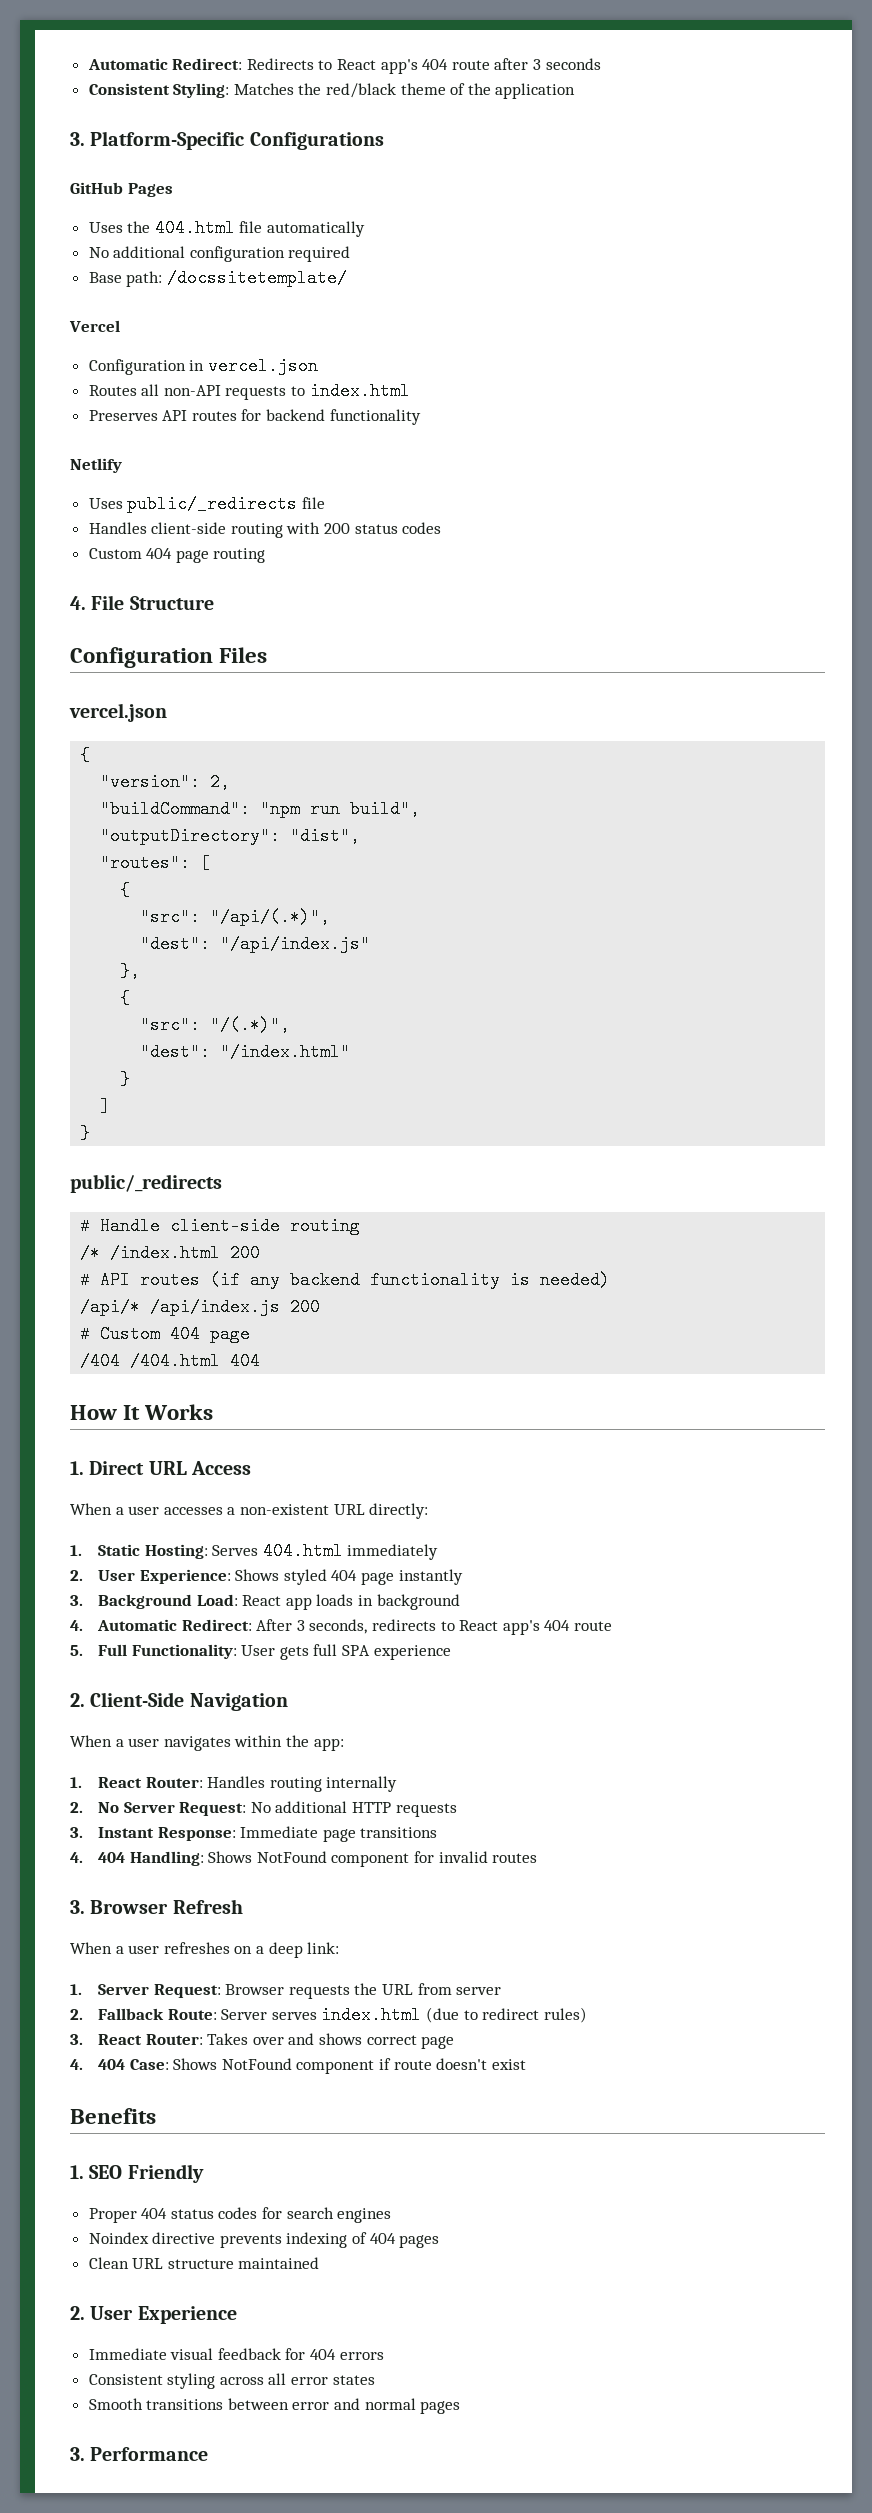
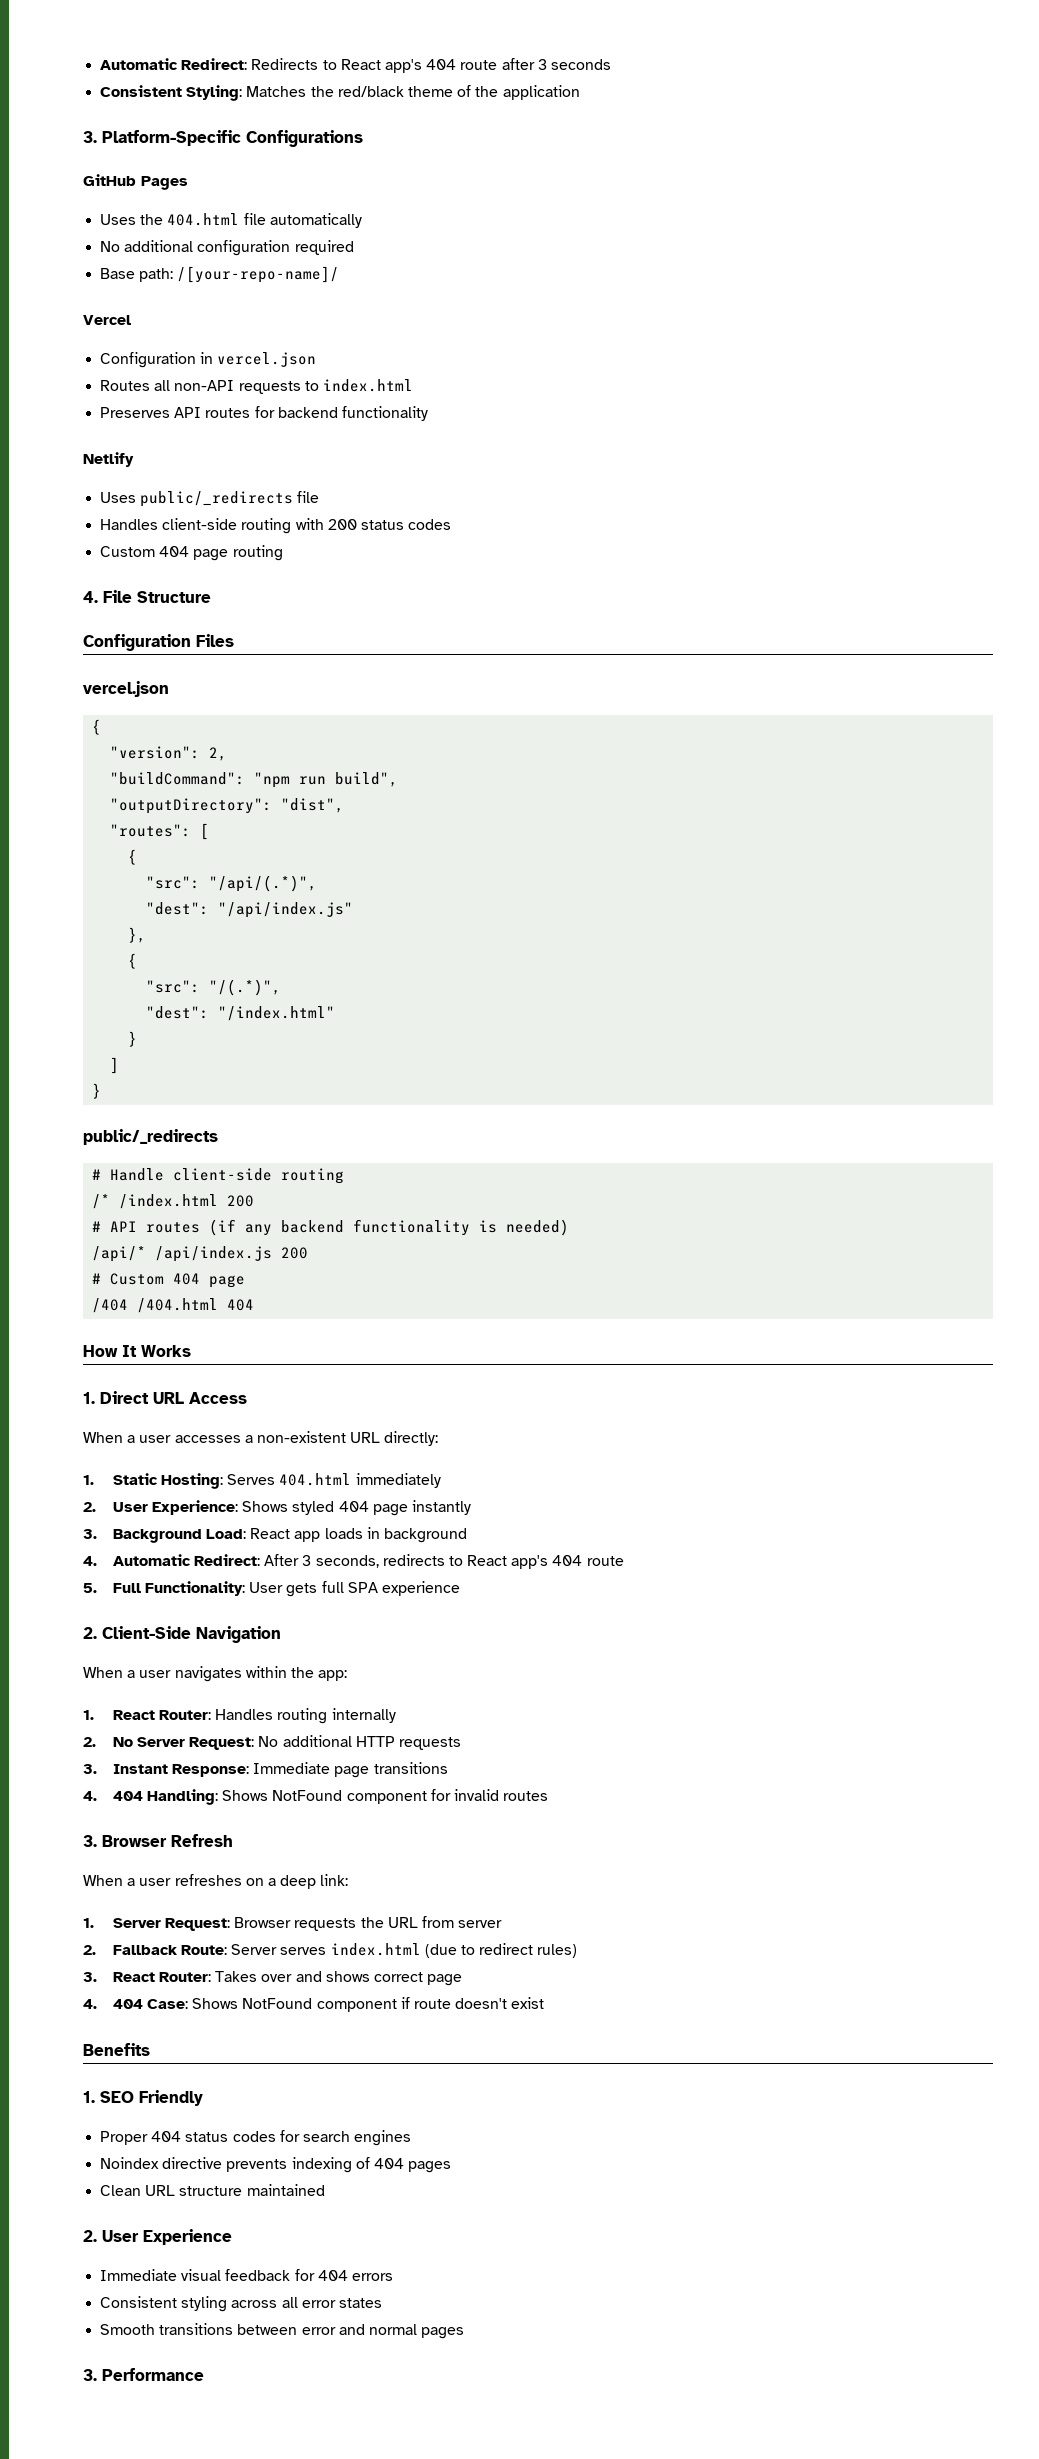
[166,269,347,287] /docssitetemplate/ -> [177,266,340,283] /[your-repo-name]/

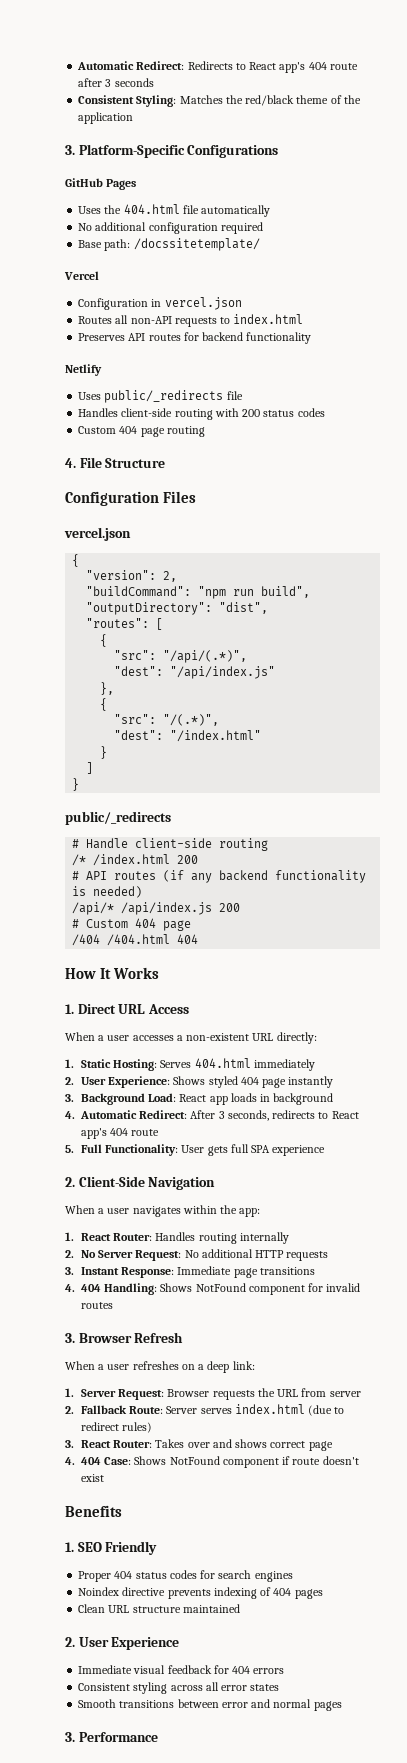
[177,266,340,283] /[your-repo-name]/ -> [133,238,260,251] /docssitetemplate/

